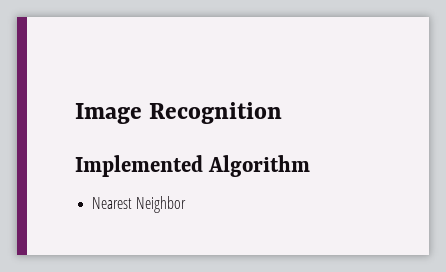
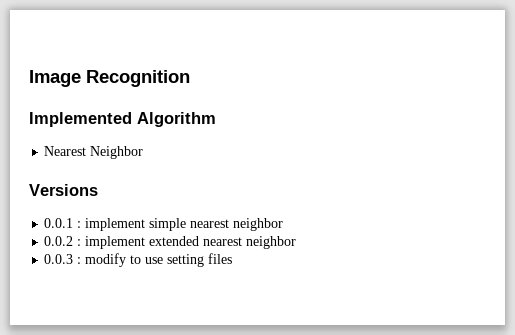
(187, 204) none -> [29,184,98,196] [44,218,284,231] [44,236,297,249] [44,253,233,267] // Versions // 0.0.1 : implement simple nearest neighbor // 0.0.2 : implement extended nearest neighbor // 0.0.3 : modify to use setting files

